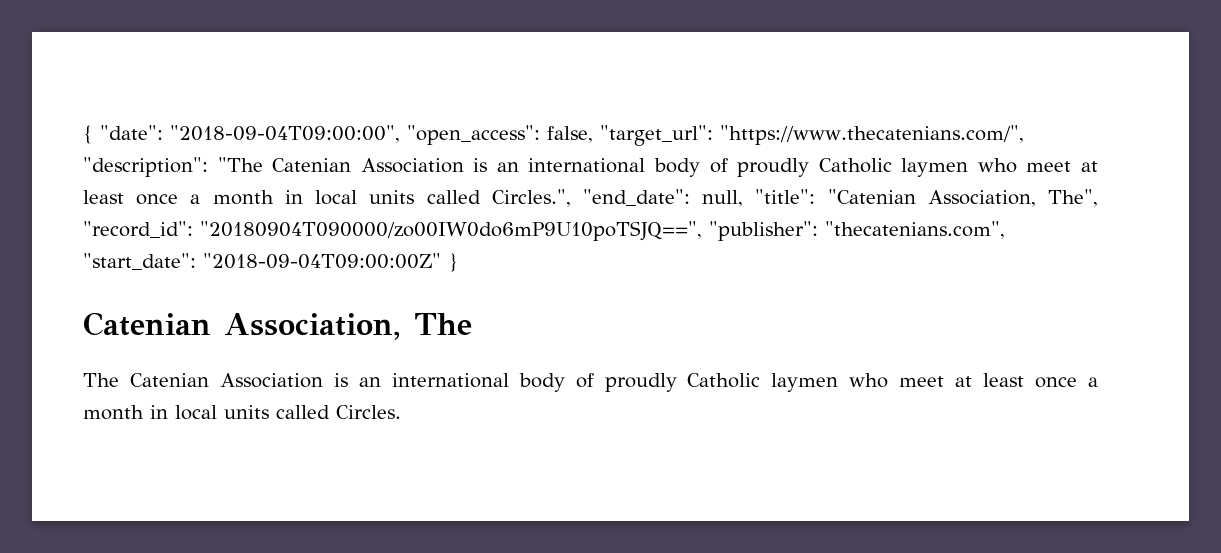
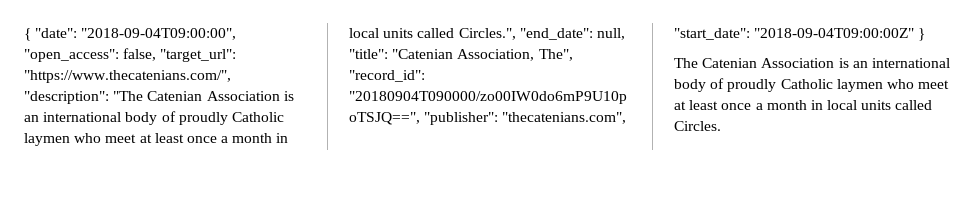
[83,312,472,340] // Catenian Association, The -> (926, 34) none

